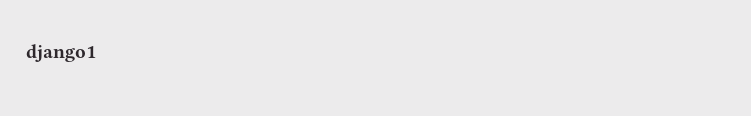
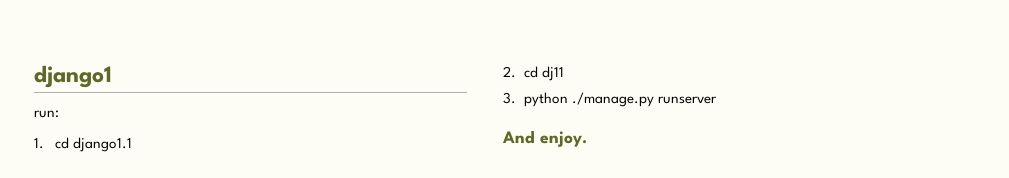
(96, 53) none -> [34,110,59,118] [34,137,133,152] [503,66,565,81] [503,92,718,107] [502,130,587,147] // run: // 1. cd django1.1 // 2. cd dj11 // 3. python ./manage.py runserver // And enjoy.

